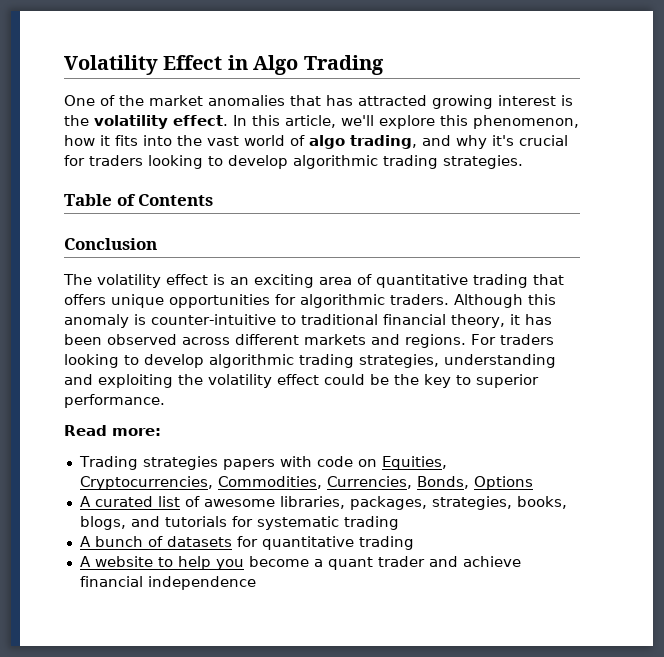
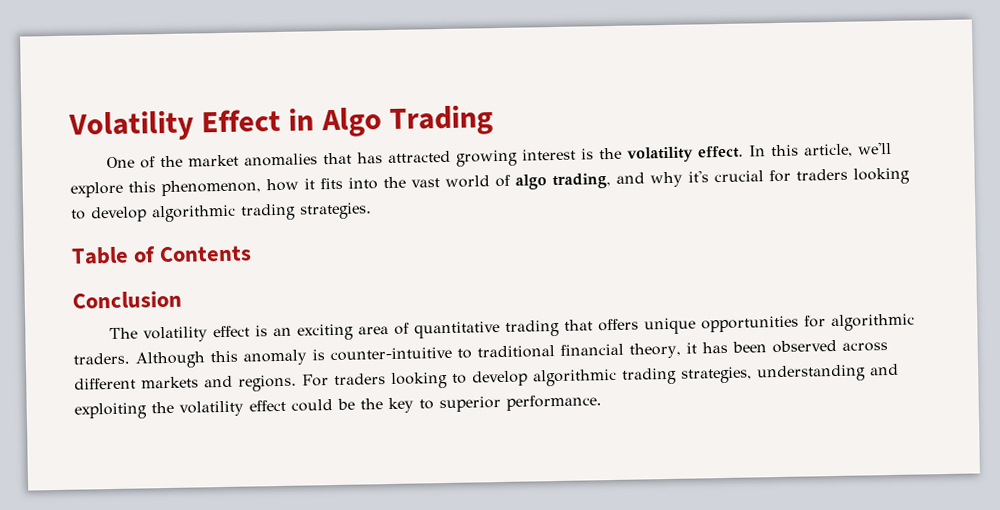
[64,425,161,436] [78,456,447,470] [79,476,533,490] [79,496,567,510] [79,516,399,530] [79,536,414,550] [79,556,521,570] [79,576,256,590] // Read more: // Trading strategies papers with code on Equities, Cryptocurrencies, Commodities, Currencies, Bonds, Options // A curated list of awesome libraries, packages, strategies, books, blogs, and tutorials for systematic trading // A bunch of datasets for quantitative trading // A website to help you become a quant trader and achieve financial independence -> (602, 402) none

